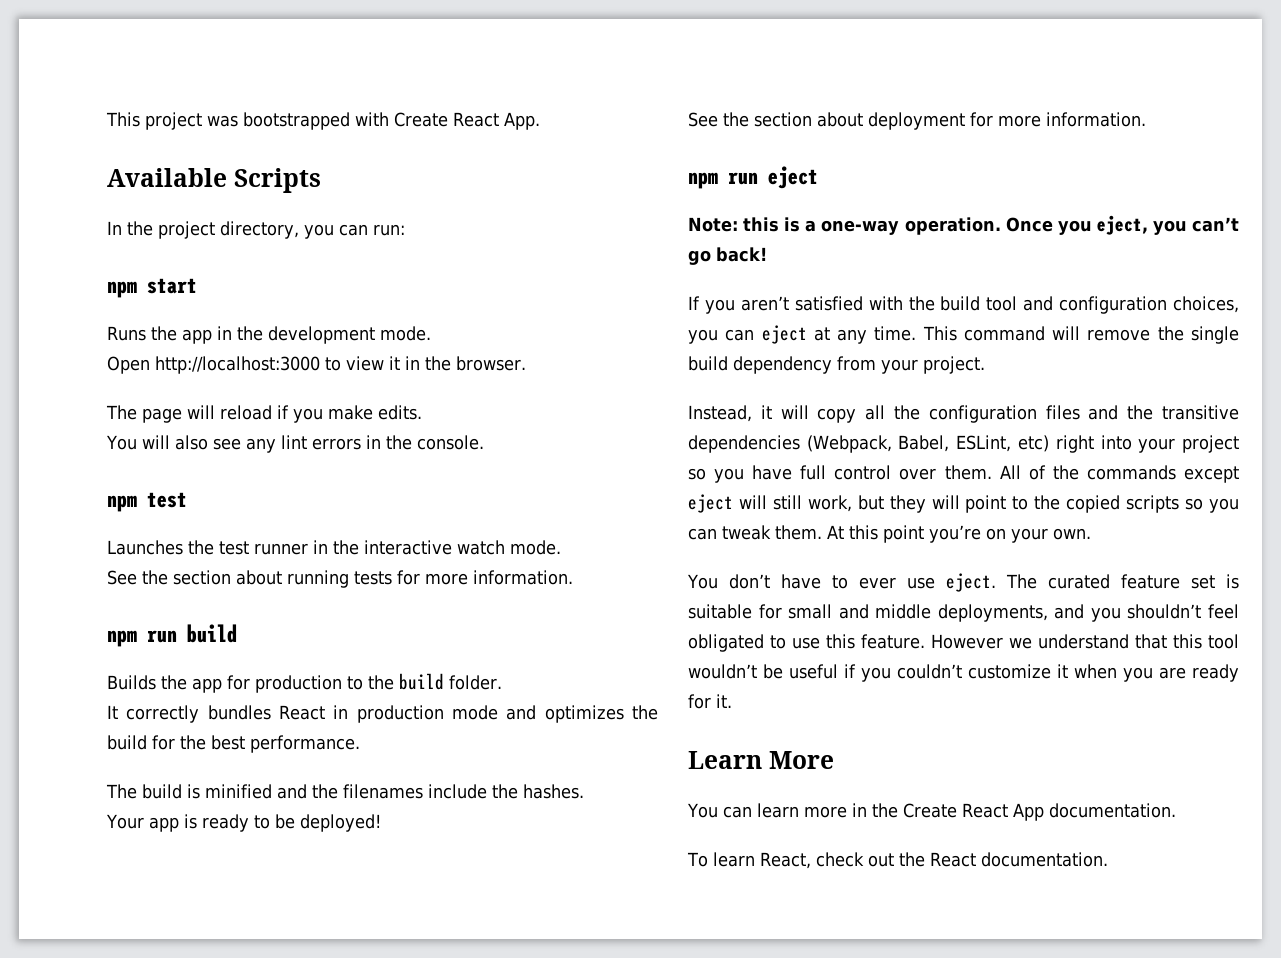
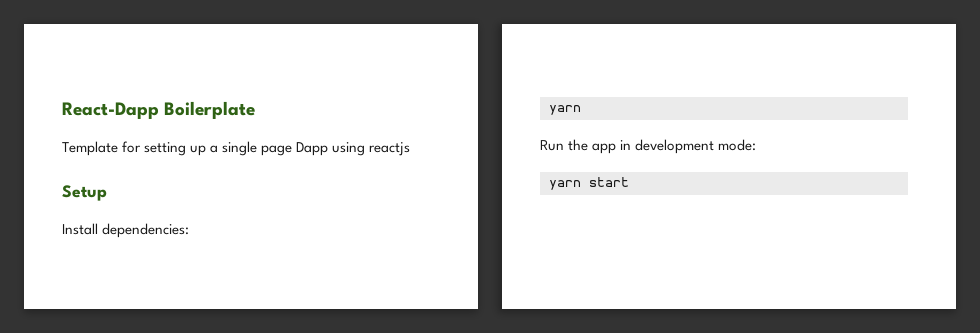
[106,112,540,130] [107,168,321,193] [107,221,405,239] [107,278,197,298] [107,326,431,344] [107,356,526,374] [106,405,422,423] [106,435,484,453] [107,492,187,512] [107,540,561,555] [107,570,573,588] [107,624,237,647] [107,673,502,693] [107,705,659,723] [107,735,360,753] [106,784,584,799] [106,814,381,832] [688,112,1146,130] [688,166,818,189] [688,215,1239,235] [688,247,767,265] [688,296,1239,314] [688,325,1239,344] [688,356,985,374] [688,405,1239,423] [688,435,1239,453] [688,465,1239,483] [688,494,1239,513] [688,525,1091,543] [687,573,1239,592] [688,604,1239,622] [688,634,1239,652] [688,664,1239,682] [688,694,732,709] [688,751,834,769] [687,803,1176,821] [687,852,1108,869] This project was bootstrapped with Create React App. // Available Scripts // In the project directory, you can run: // npm start // Runs the app in the development mode. // Open http://localhost:3000 to view it in the browser. // The page will reload if you make edits. // You will also see any lint errors in the console. // npm test // Launches the test runner in the interactive watch mode. // See the section about running tests for more information. // npm run build // Builds the app for production to the build folder. // It correctly bundles React in production mode and optimizes the build for the best performance. // The build is minified and the filenames include the hashes. // Your app is ready to be deployed! // See the section about deployment for more information. // npm run eject // Note: this is a one-way operation. Once you eject, you can’t go back! // If you aren’t satisfied with the build tool and configuration choices, you can eject at any time. This command will remove the single build dependency from your project. // Instead, it will copy all the configuration files and the transitive dependencies (Webpack, Babel, ESLint, etc) right into your project so you have full control over them. All of the commands except eject will still work, but they will point to the copied scripts so you can tweak them. At this point you’re on your own. // You don’t have to ever use eject. The curated feature set is suitable for small and middle deployments, and you shouldn’t feel obligated to use this feature. However we understand that this tool wouldn’t be useful if you couldn’t customize it when you are ready for it. // Learn More // You can learn more in the Create React App documentation. // To learn React, check out the React documentation. -> [62,101,256,119] [62,141,411,156] [62,185,107,201] [62,223,190,238] [549,105,581,115] [540,139,757,154] [549,177,629,190] React-Dapp Boilerplate // Template for setting up a single page Dapp using reactjs // Setup // Install dependencies: // yarn // Run the app in development mode: // yarn start

